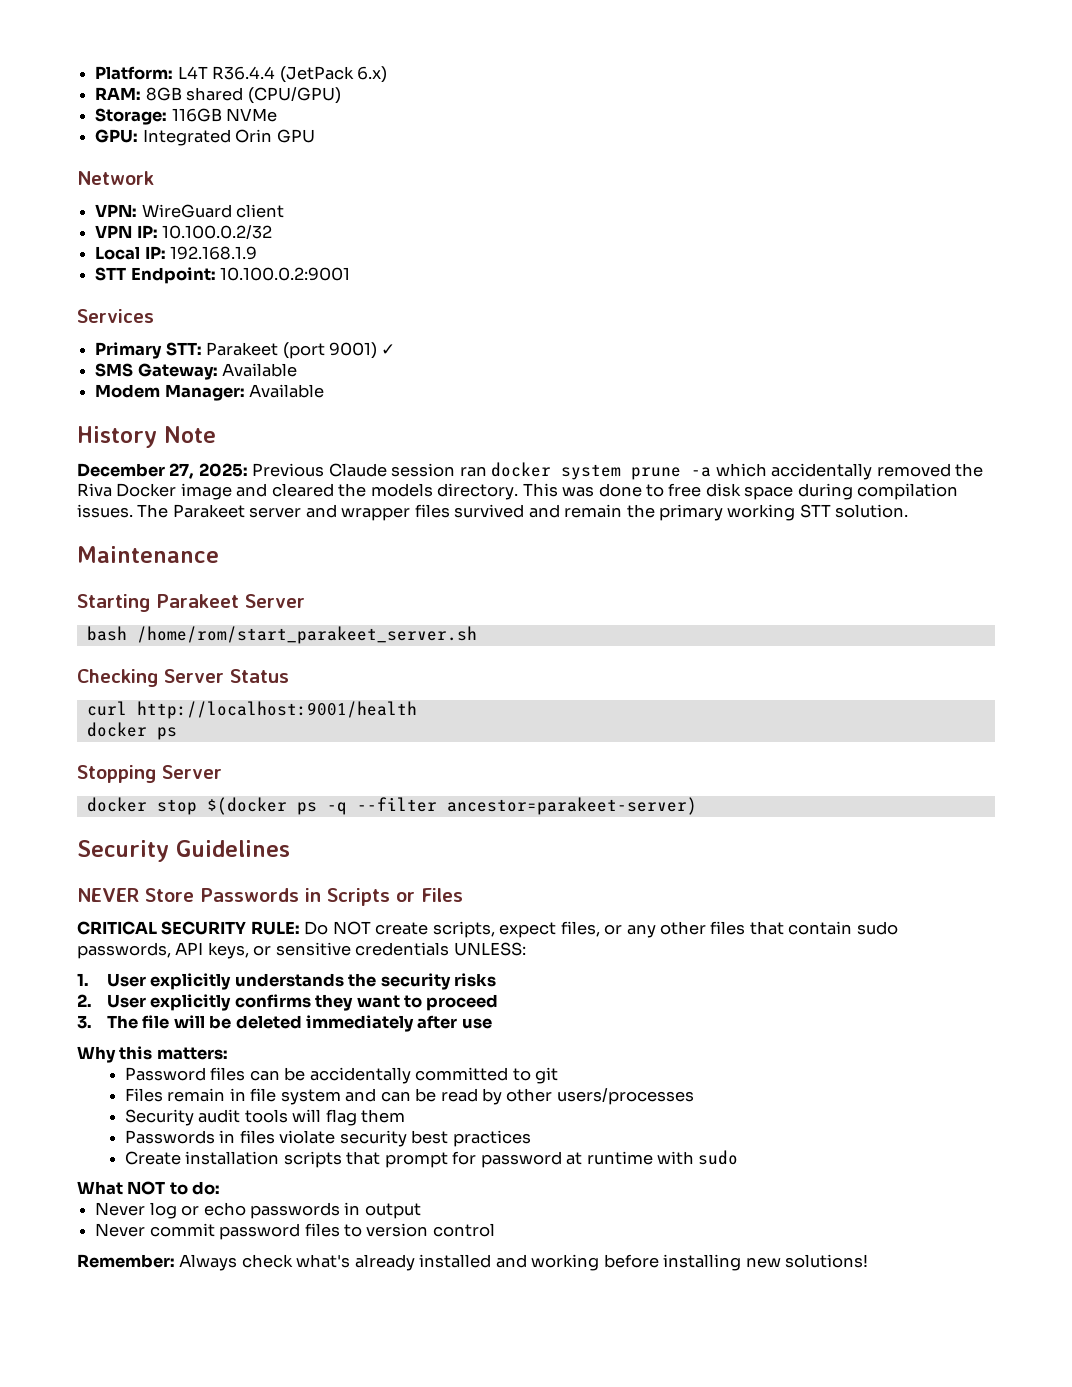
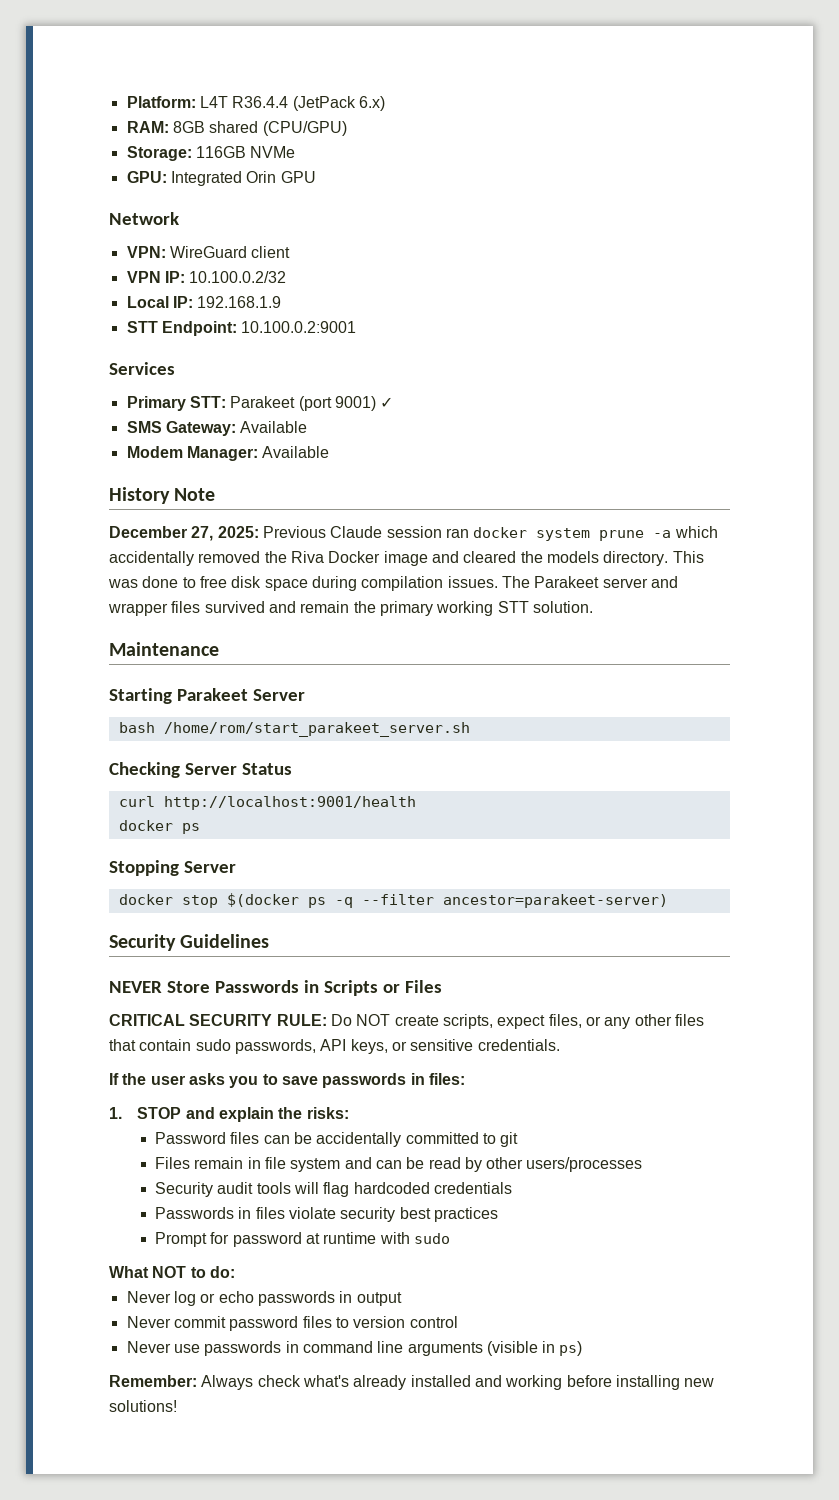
[355,942,526,956] [77,973,497,990] [77,994,499,1011] [77,1015,492,1032] [77,1046,228,1063] credentials UNLESS: // 1. User explicitly understands the security risks // 2. User explicitly confirms they want to proceed // 3. The file will be deleted immediately after use // Why this matters: -> [477,1039,560,1051] [109,1073,465,1088] [109,1107,349,1122] credentials. // If the user asks you to save passwords in files: // 1. STOP and explain the risks:
[361,1109,406,1123] them -> [353,1182,512,1194] hardcoded credentials
[124,1151,448,1168] Create installation scripts that prompt -> [154,1232,207,1247] Prompt
(495, 1230) none -> [126,1341,583,1356] // Never use passwords in command line arguments (visible in ps)

